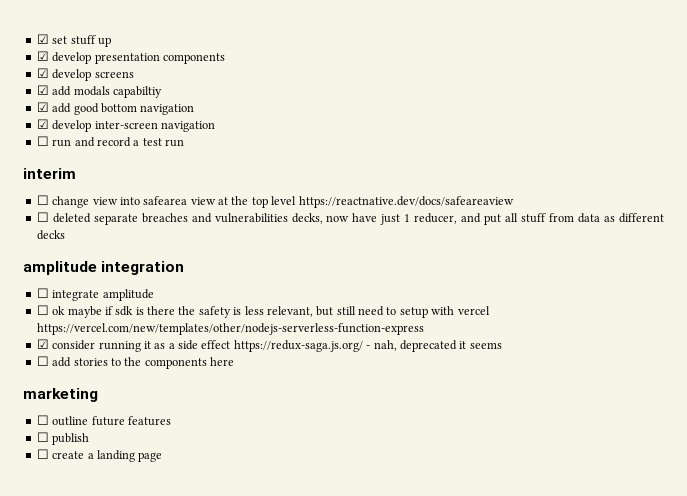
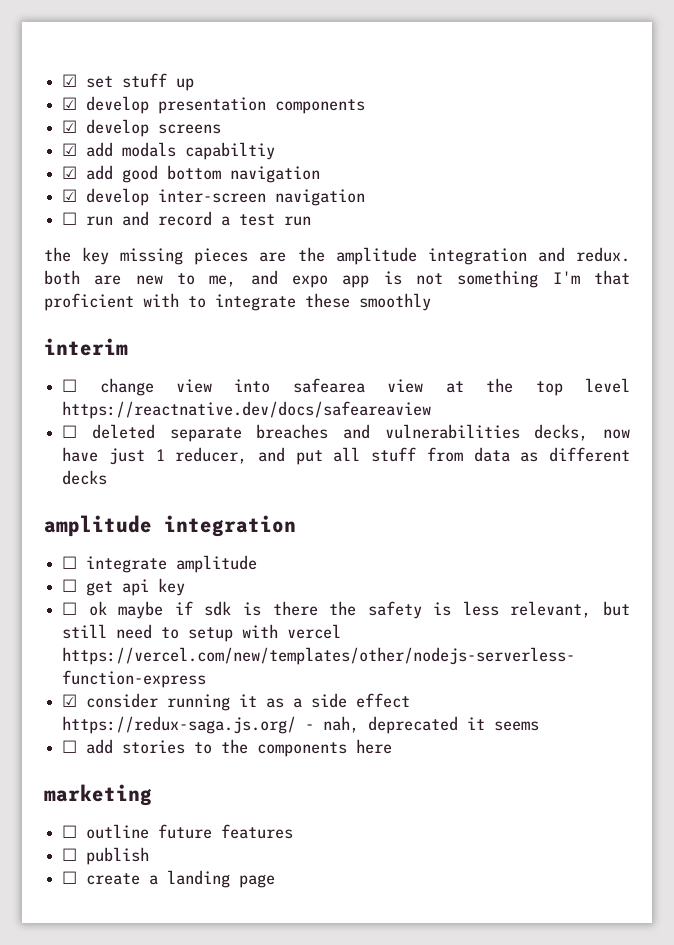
(184, 143) none -> [44,247,630,265] [44,270,630,288] [44,293,431,311] // the key missing pieces are the amplitude integration and redux. both are new to me, and expo app is not something I'm that proficient with to integrate these smoothly
(154, 295) none -> [62,578,186,596] // ☐ get api key

